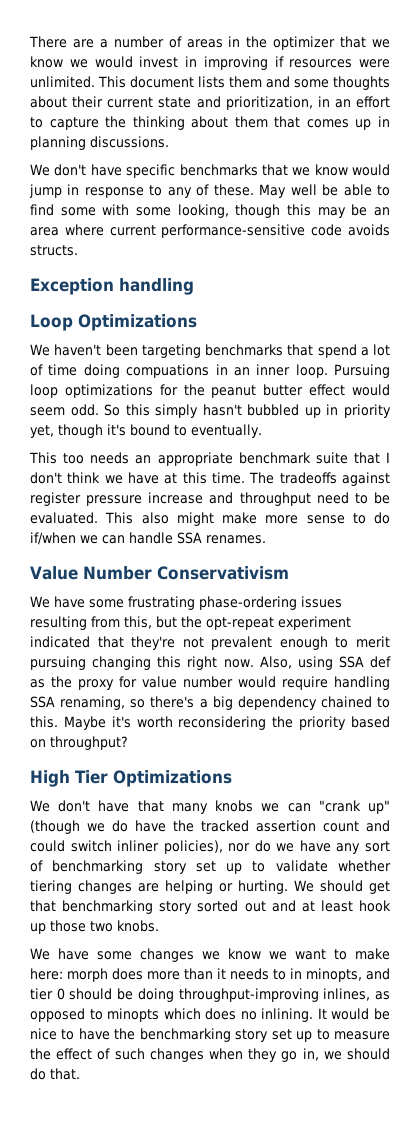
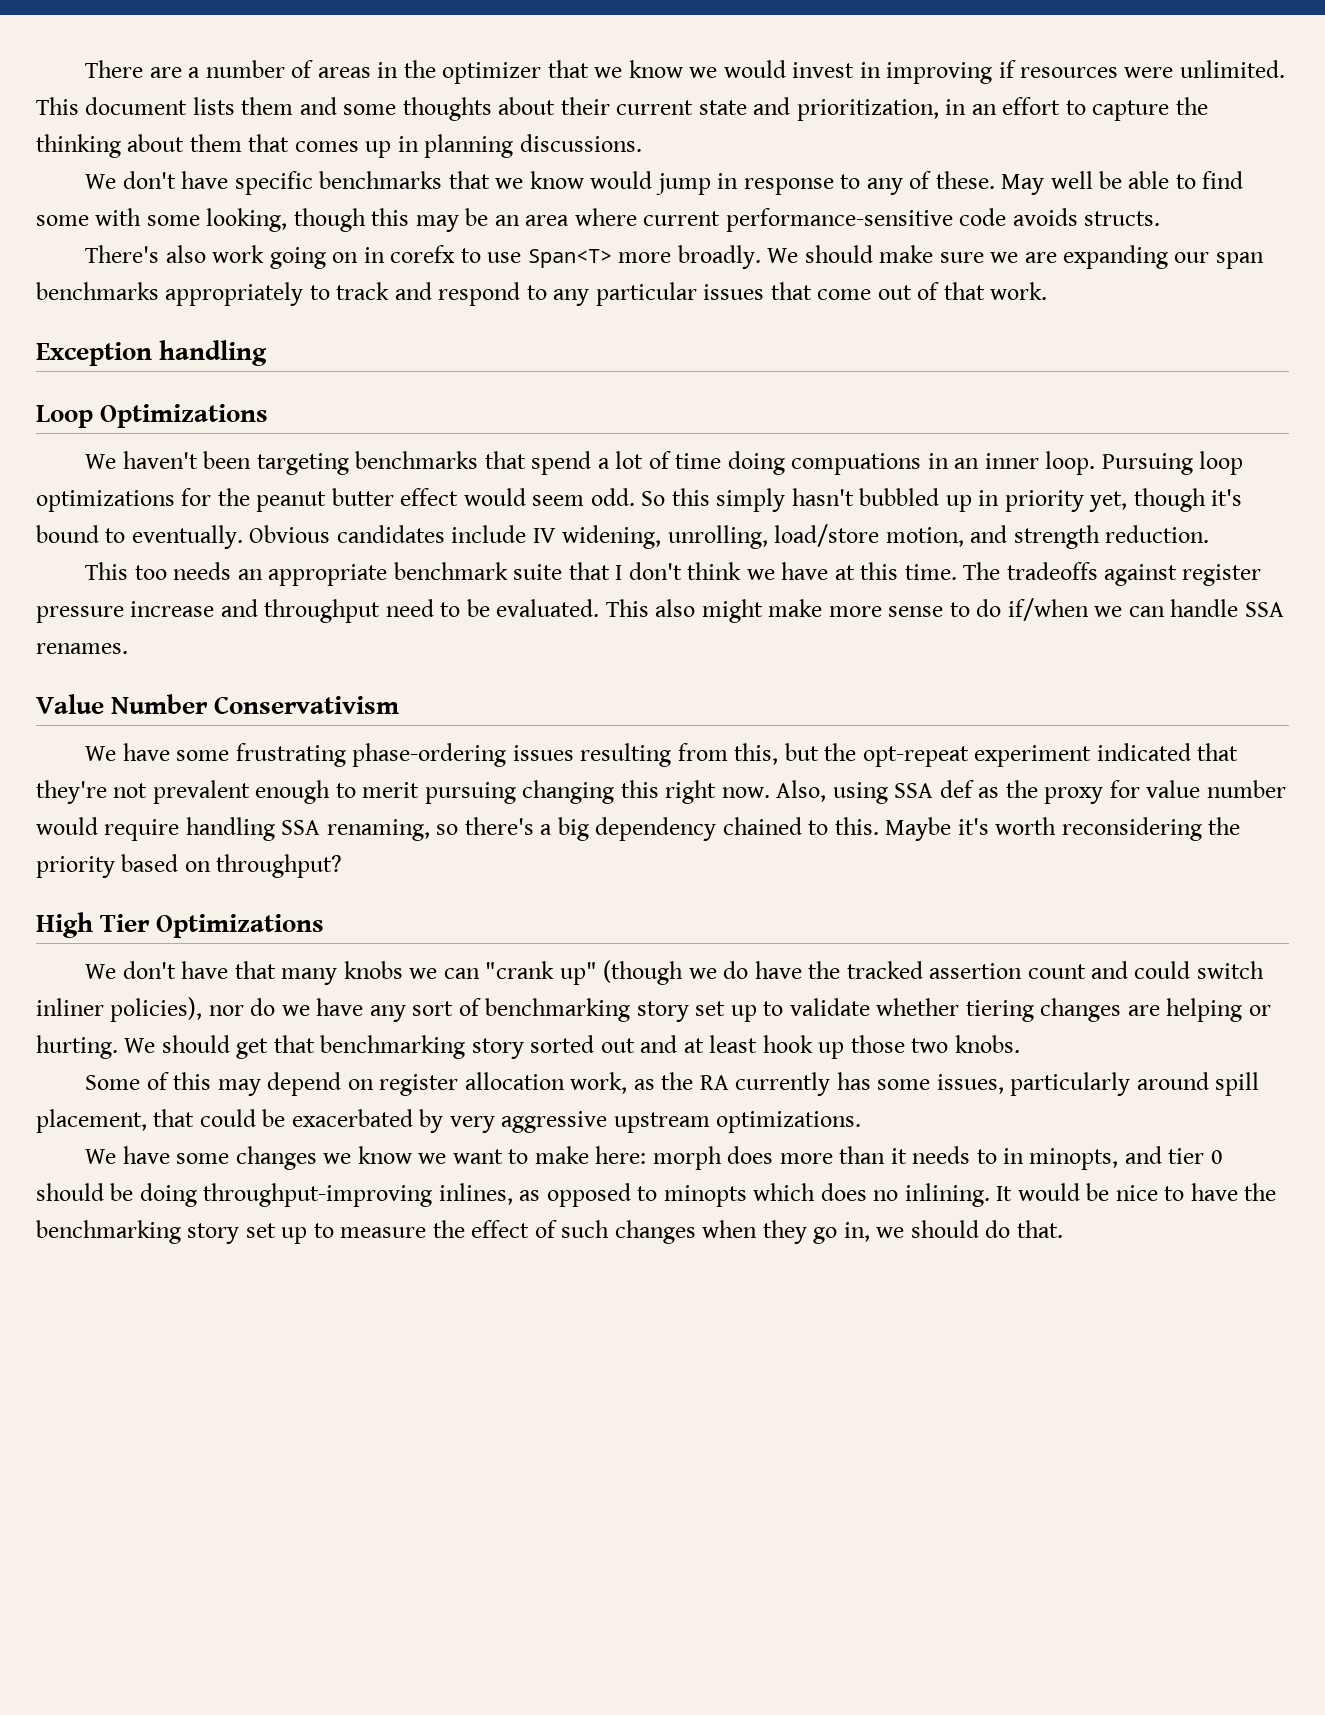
(78, 250) none -> [85,245,1264,269] [36,282,1048,306] // There's also work going on in corefx to use Span<T> more broadly. We should make sure we are expanding our span benchmarks appropriately to track and respond to any particular issues that come out of that work.
(262, 431) none -> [249,524,1210,549] Obvious candidates include IV widening, unrolling, load/store motion, and strength reduction.
(159, 926) none -> [85,1072,1259,1096] [36,1109,862,1133] // Some of this may depend on register allocation work, as the RA currently has some issues, particularly around spill placement, that could be exacerbated by very aggressive upstream optimizations.

